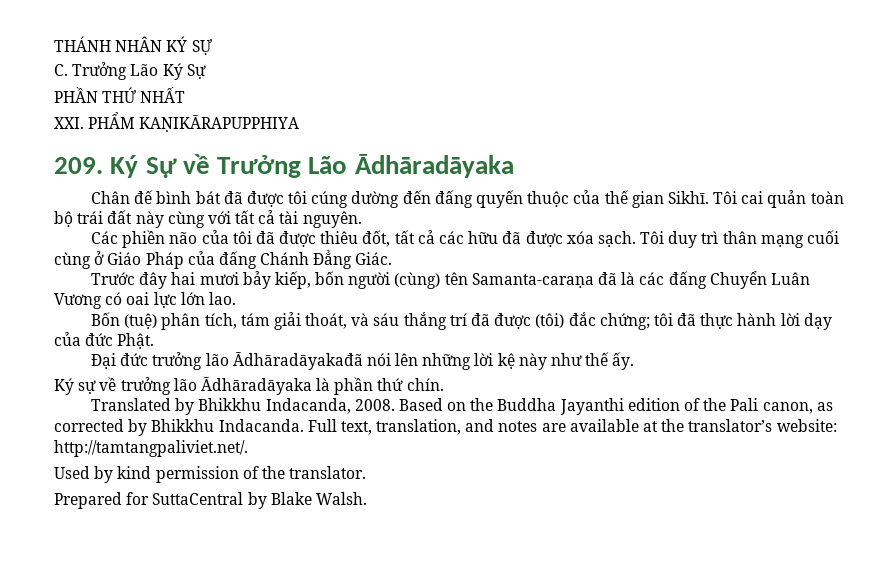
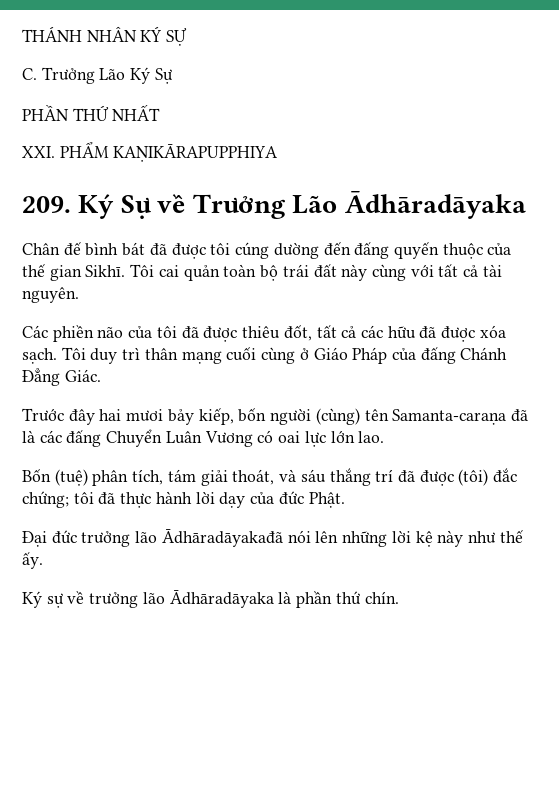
[90,398,833,415] [54,419,837,436] [54,440,248,457] [54,466,367,483] [54,492,367,509] // Translated by Bhikkhu Indacanda, 2008. Based on the Buddha Jayanthi edition of the Pali canon, as corrected by Bhikkhu Indacanda. Full text, translation, and notes are available at the translator’s website: http://tamtangpaliviet.net/. // Used by kind permission of the translator. // Prepared for SuttaCentral by Blake Walsh. -> (399, 597) none

